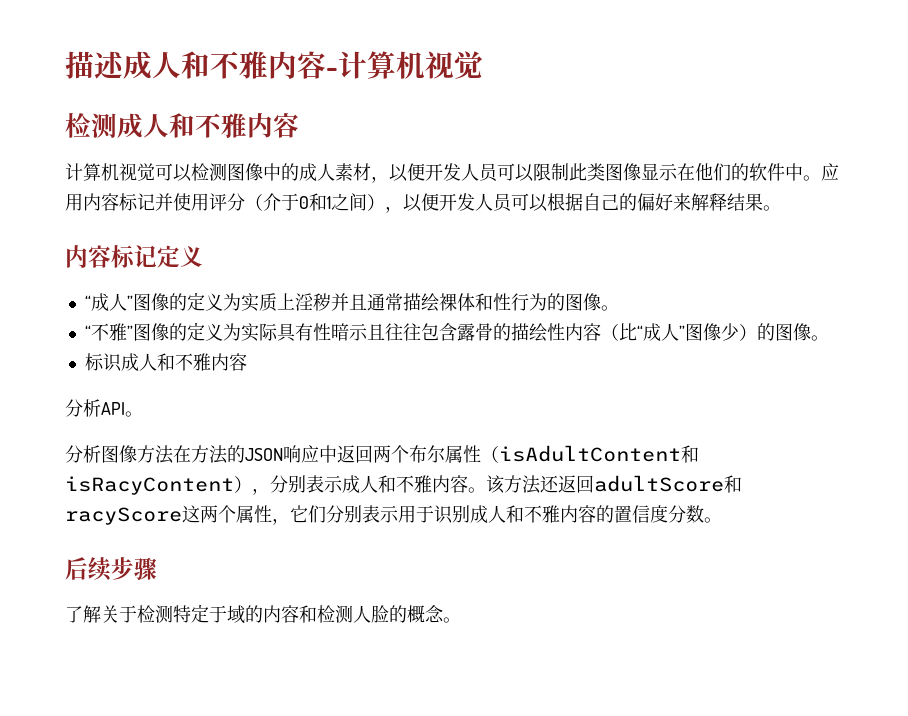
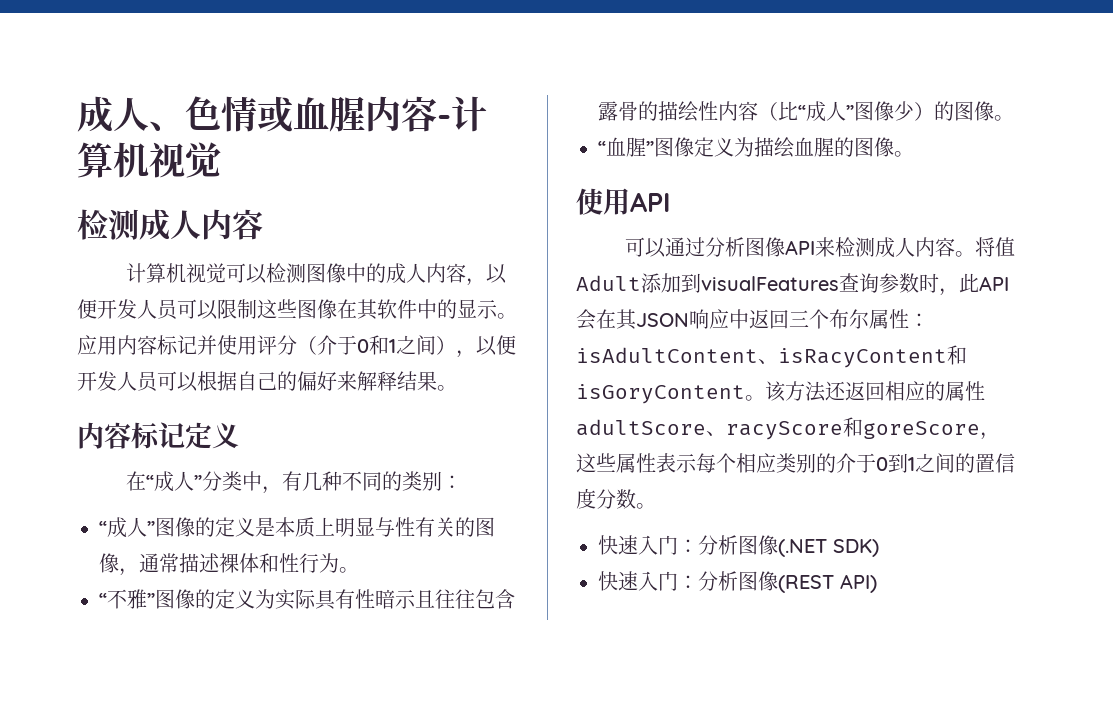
[65,51,268,79] 描述成人和不雅 -> [77,96,365,133] 成人、色情或血腥
[169,113,247,138] 和不雅 -> (201, 224) none
[335,163,371,181] 素材 -> [425,263,466,283] 内容
[569,163,803,181] 此类图像显示在他们的软件中 -> [257,299,498,320] 这些图像在其软件中的显示
(203, 257) none -> [125,471,462,494] // 在“成人”分类中，有几种不同的类别：
[222,293,439,312] 为实质上淫秽并且通常描绘 -> [255,517,495,537] [99,553,220,576] 是本质上明显与性有关的图像，通常描述
[546,293,601,311] 的图像 -> (339, 563) none
[84,353,247,372] [65,399,143,417] [65,445,245,464] 标识成人和不雅内容 // 分析API。 // 分析图像方法在方法的 -> [598,137,914,158] [576,188,670,215] [624,237,1015,258] [576,273,1009,296] [576,309,637,330] “血腥”图像定义为描绘血腥的图像。 // 使用API // 可以通过分析图像API来检测成人内容。将值Adult添加到visualFeatures查询参数时，此API会在其
[373,445,391,463] 两 -> [789,310,809,327] 三
[481,445,699,463] [65,475,742,495] [65,505,722,525] [65,557,157,581] [65,604,461,624] （isAdultContent和isRacyContent），分别表示成人和不雅内容。该方法还返回adultScore和racyScore这两个属性，它们分别表示用于识别成人和不雅内容的置信度分数。 // 后续步骤 // 了解关于检测特定于域的内容和检测人脸的概念。 -> [909,313,929,327] [576,345,967,368] [576,381,985,404] [576,417,1000,440] [576,453,1015,473] [576,488,656,509] [598,535,879,557] [598,571,877,593] ：isAdultContent、isRacyContent和isGoryContent。该方法还返回相应的属性adultScore、racyScore和goreScore，这些属性表示每个相应类别的介于0到1之间的置信度分数。 // 快速入门：分析图像(.NET SDK) // 快速入门：分析图像(REST API)

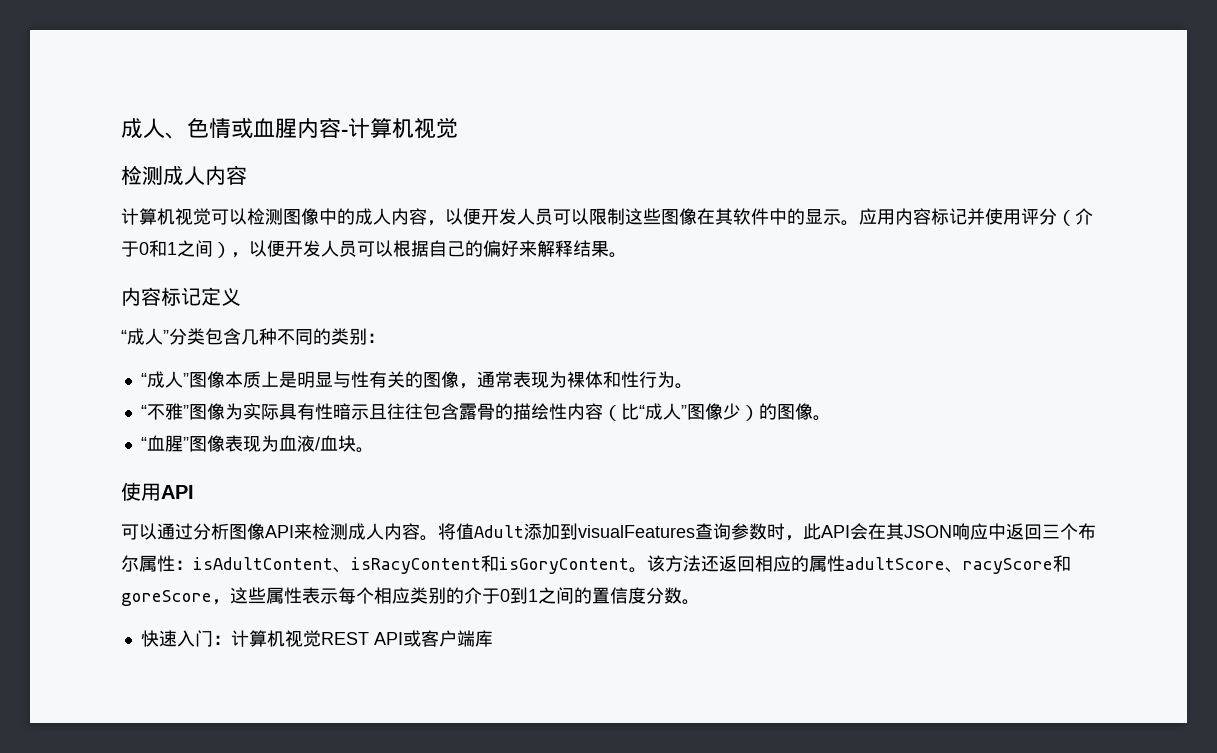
[125,471,146,491] 在 -> (241, 297) none
[241,471,302,494] 中，有 -> [205,328,241,345] 包含
[195,517,335,537] 的定义是本质上 -> [224,371,297,388] 本质上是
[179,553,220,573] 描述 -> [512,371,567,388] 表现为
[195,589,255,609] 的定义 -> (225, 411) none
[694,137,894,158] 定义为描绘血腥的图像 -> [224,435,356,452] 表现为血液/血块
[698,535,879,557] [598,571,877,593] 分析图像(.NET SDK) // 快速入门：分析图像(REST API) -> [230,630,493,647] 计算机视觉REST API或客户端库

